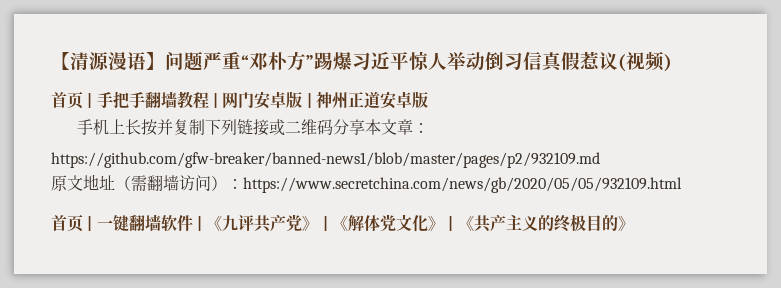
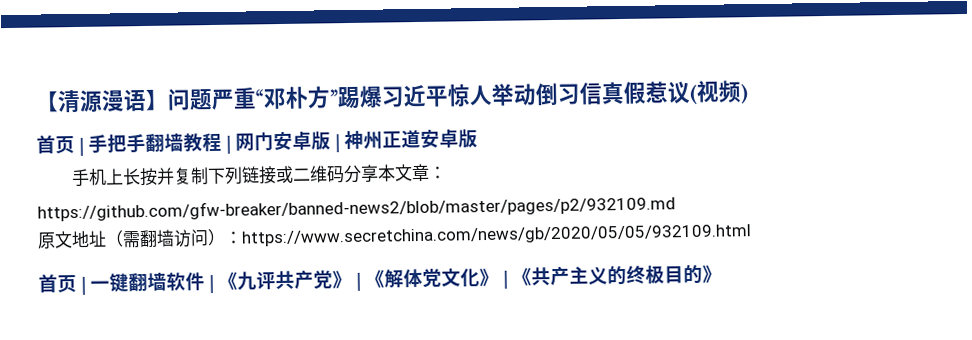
[51,152,600,168] https://github.com/gfw-breaker/banned-news1/blob/master/pages/p2/932109.md -> [37,195,676,222] https://github.com/gfw-breaker/banned-news2/blob/master/pages/p2/932109.md

